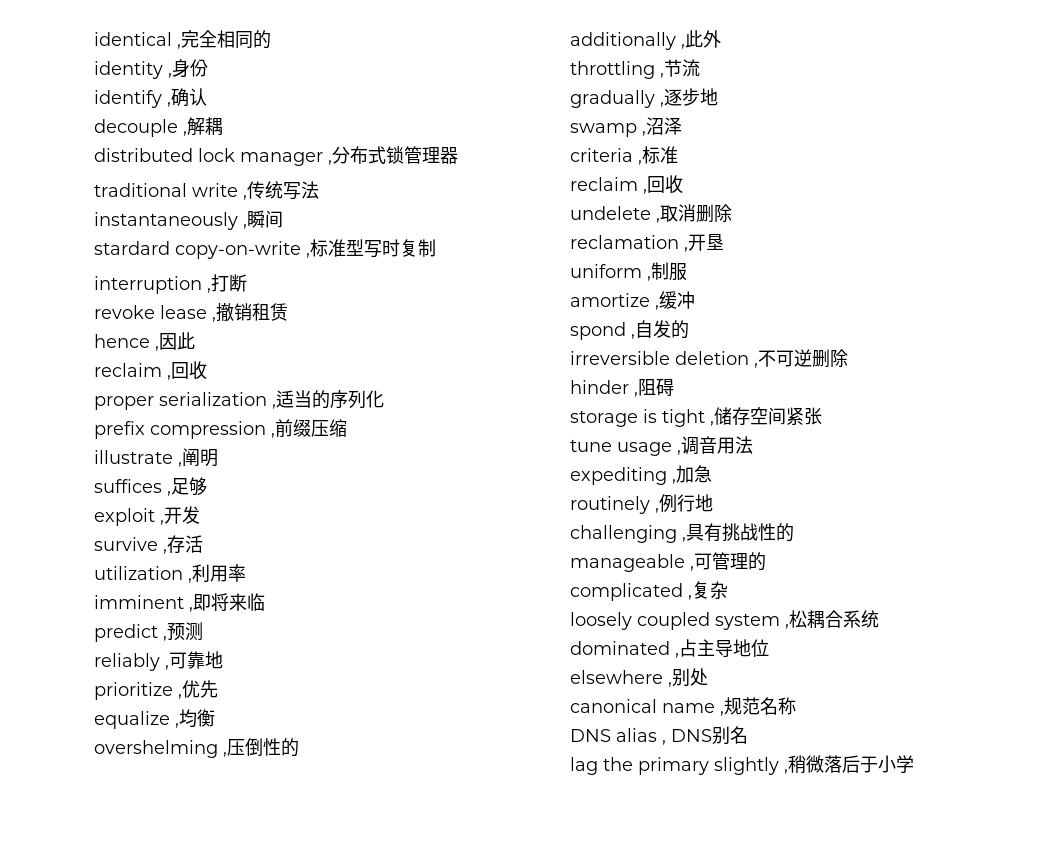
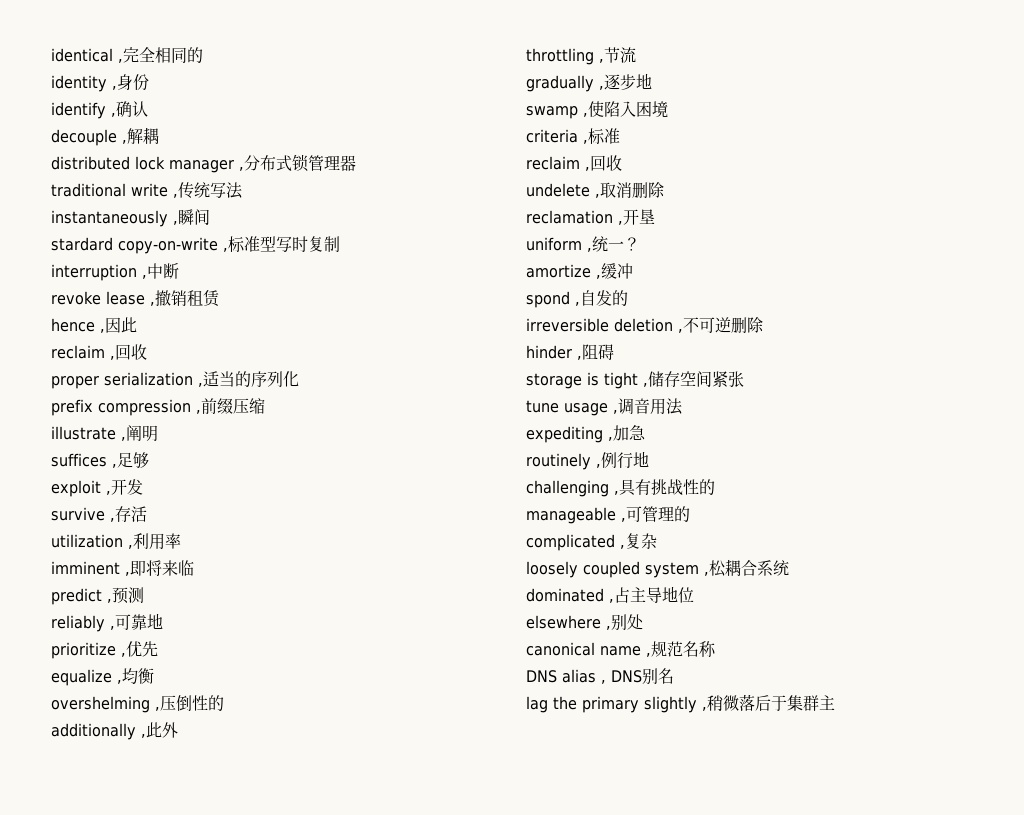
[211,274,229,292] 打 -> [147,263,163,279] 中
[646,117,682,135] 沼泽 -> [588,101,668,118] 使陷入困境
[651,262,687,281] 制服 -> [592,236,640,252] 统一？
[878,755,914,773] 小学 -> [787,695,835,711] 集群主

